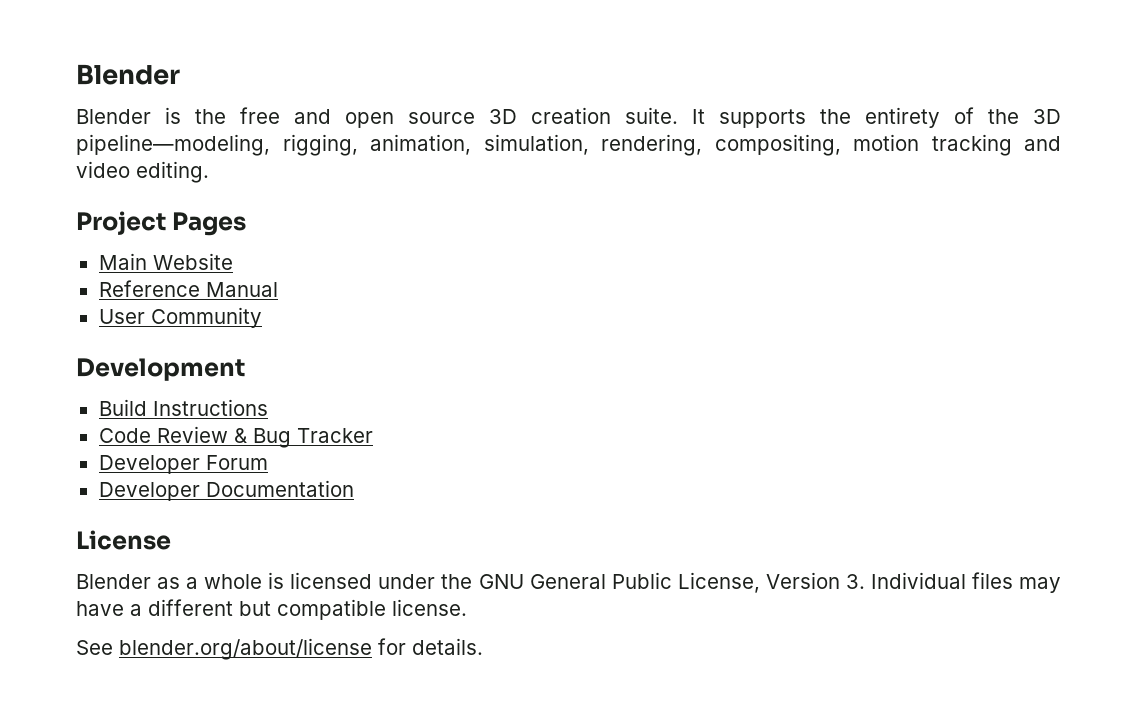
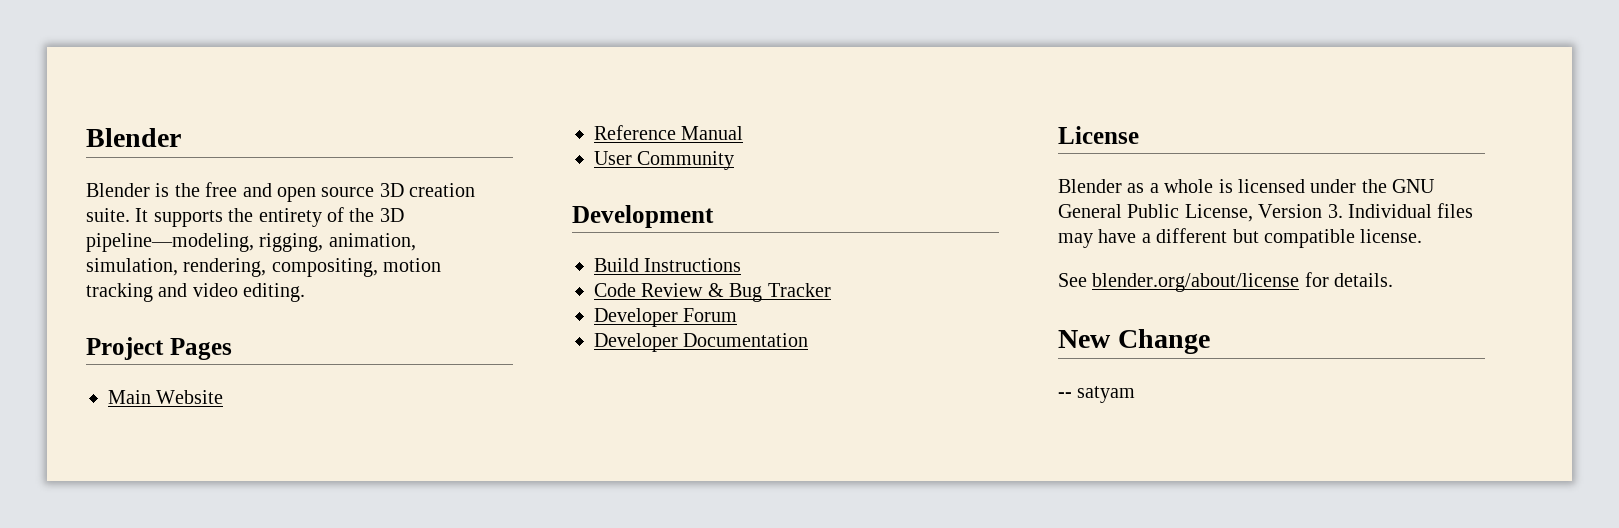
(483, 646) none -> [1058,329,1210,354] [1058,386,1136,403] // New Change // -- satyam

